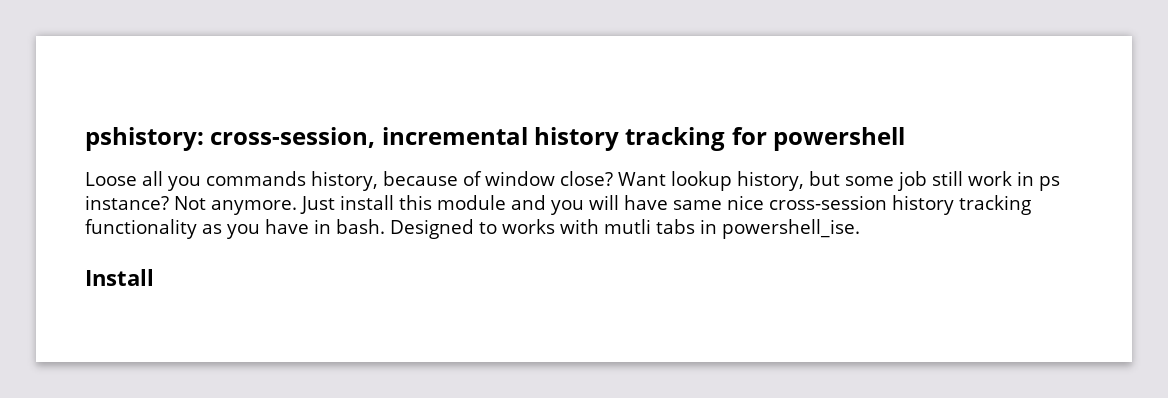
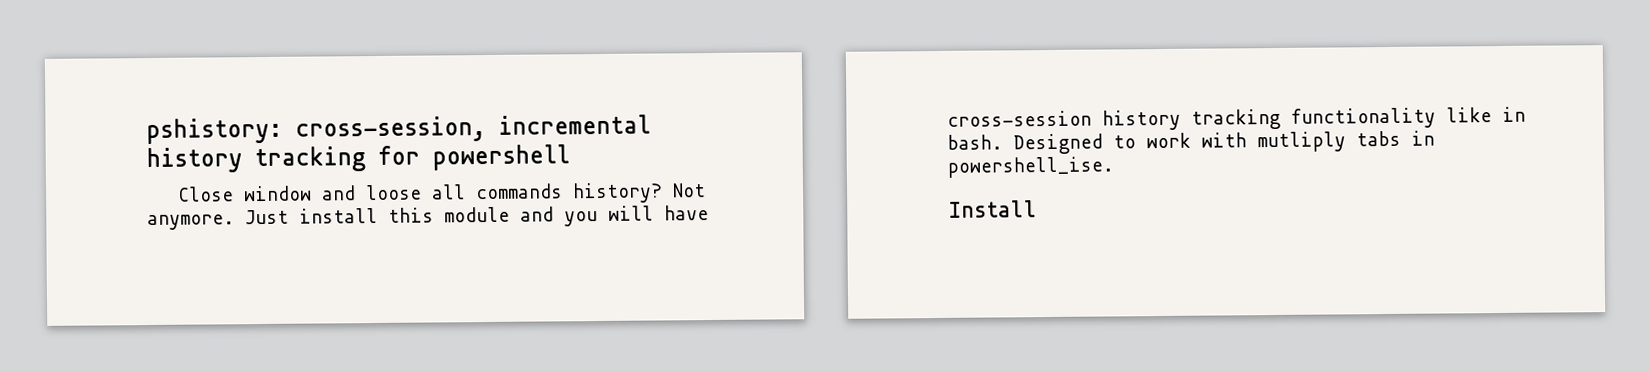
[85,171,1060,191] [85,195,169,210] Loose all you commands history, because of window close? Want lookup history, but some job still work in ps instance? -> [177,182,664,204] Close window and loose all commands history?
[673,195,764,210] same nice -> (709, 213) none
[202,219,309,239] as you have -> [1446,107,1492,123] like
[502,219,651,234] works with mutli -> [1146,131,1346,153] work with mutliply

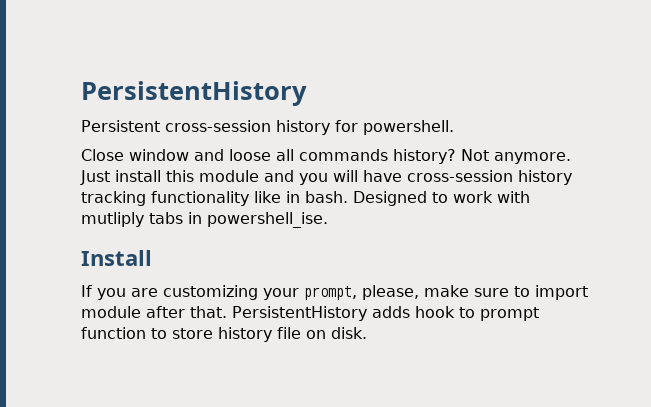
[146,114,651,145] [146,144,570,174] pshistory: cross-session, incremental history tracking for powershell -> [81,81,307,106] [81,120,454,135] PersistentHistory // Persistent cross-session history for powershell.
(1037, 209) none -> [81,285,588,300] [81,306,539,321] [81,327,367,342] // If you are customizing your prompt, please, make sure to import module after that. PersistentHistory adds hook to prompt function to store history file on disk.

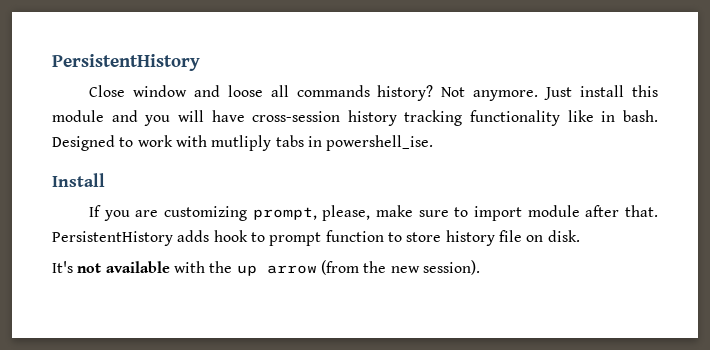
[81,81,307,106] [81,120,454,135] PersistentHistory // Persistent cross-session history for powershell. -> [52,54,200,71] PersistentHistory
[263,288,299,300] your -> (247, 213) none
(367, 333) none -> [52,260,480,276] // It's not available with the up arrow (from the new session).

